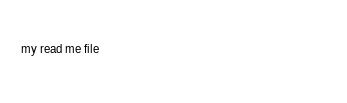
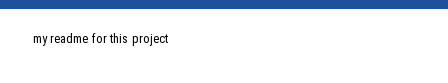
[40,44,100,53] read me file -> [50,33,168,46] readme for this project

